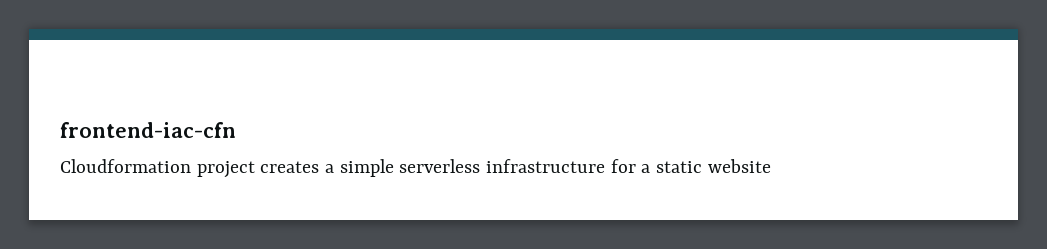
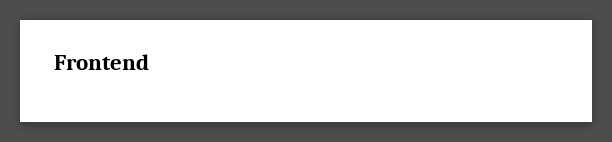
[60,122,236,138] [60,159,771,178] frontend-iac-cfn // Cloudformation project creates a simple serverless infrastructure for a static website -> [54,54,149,70] Frontend

